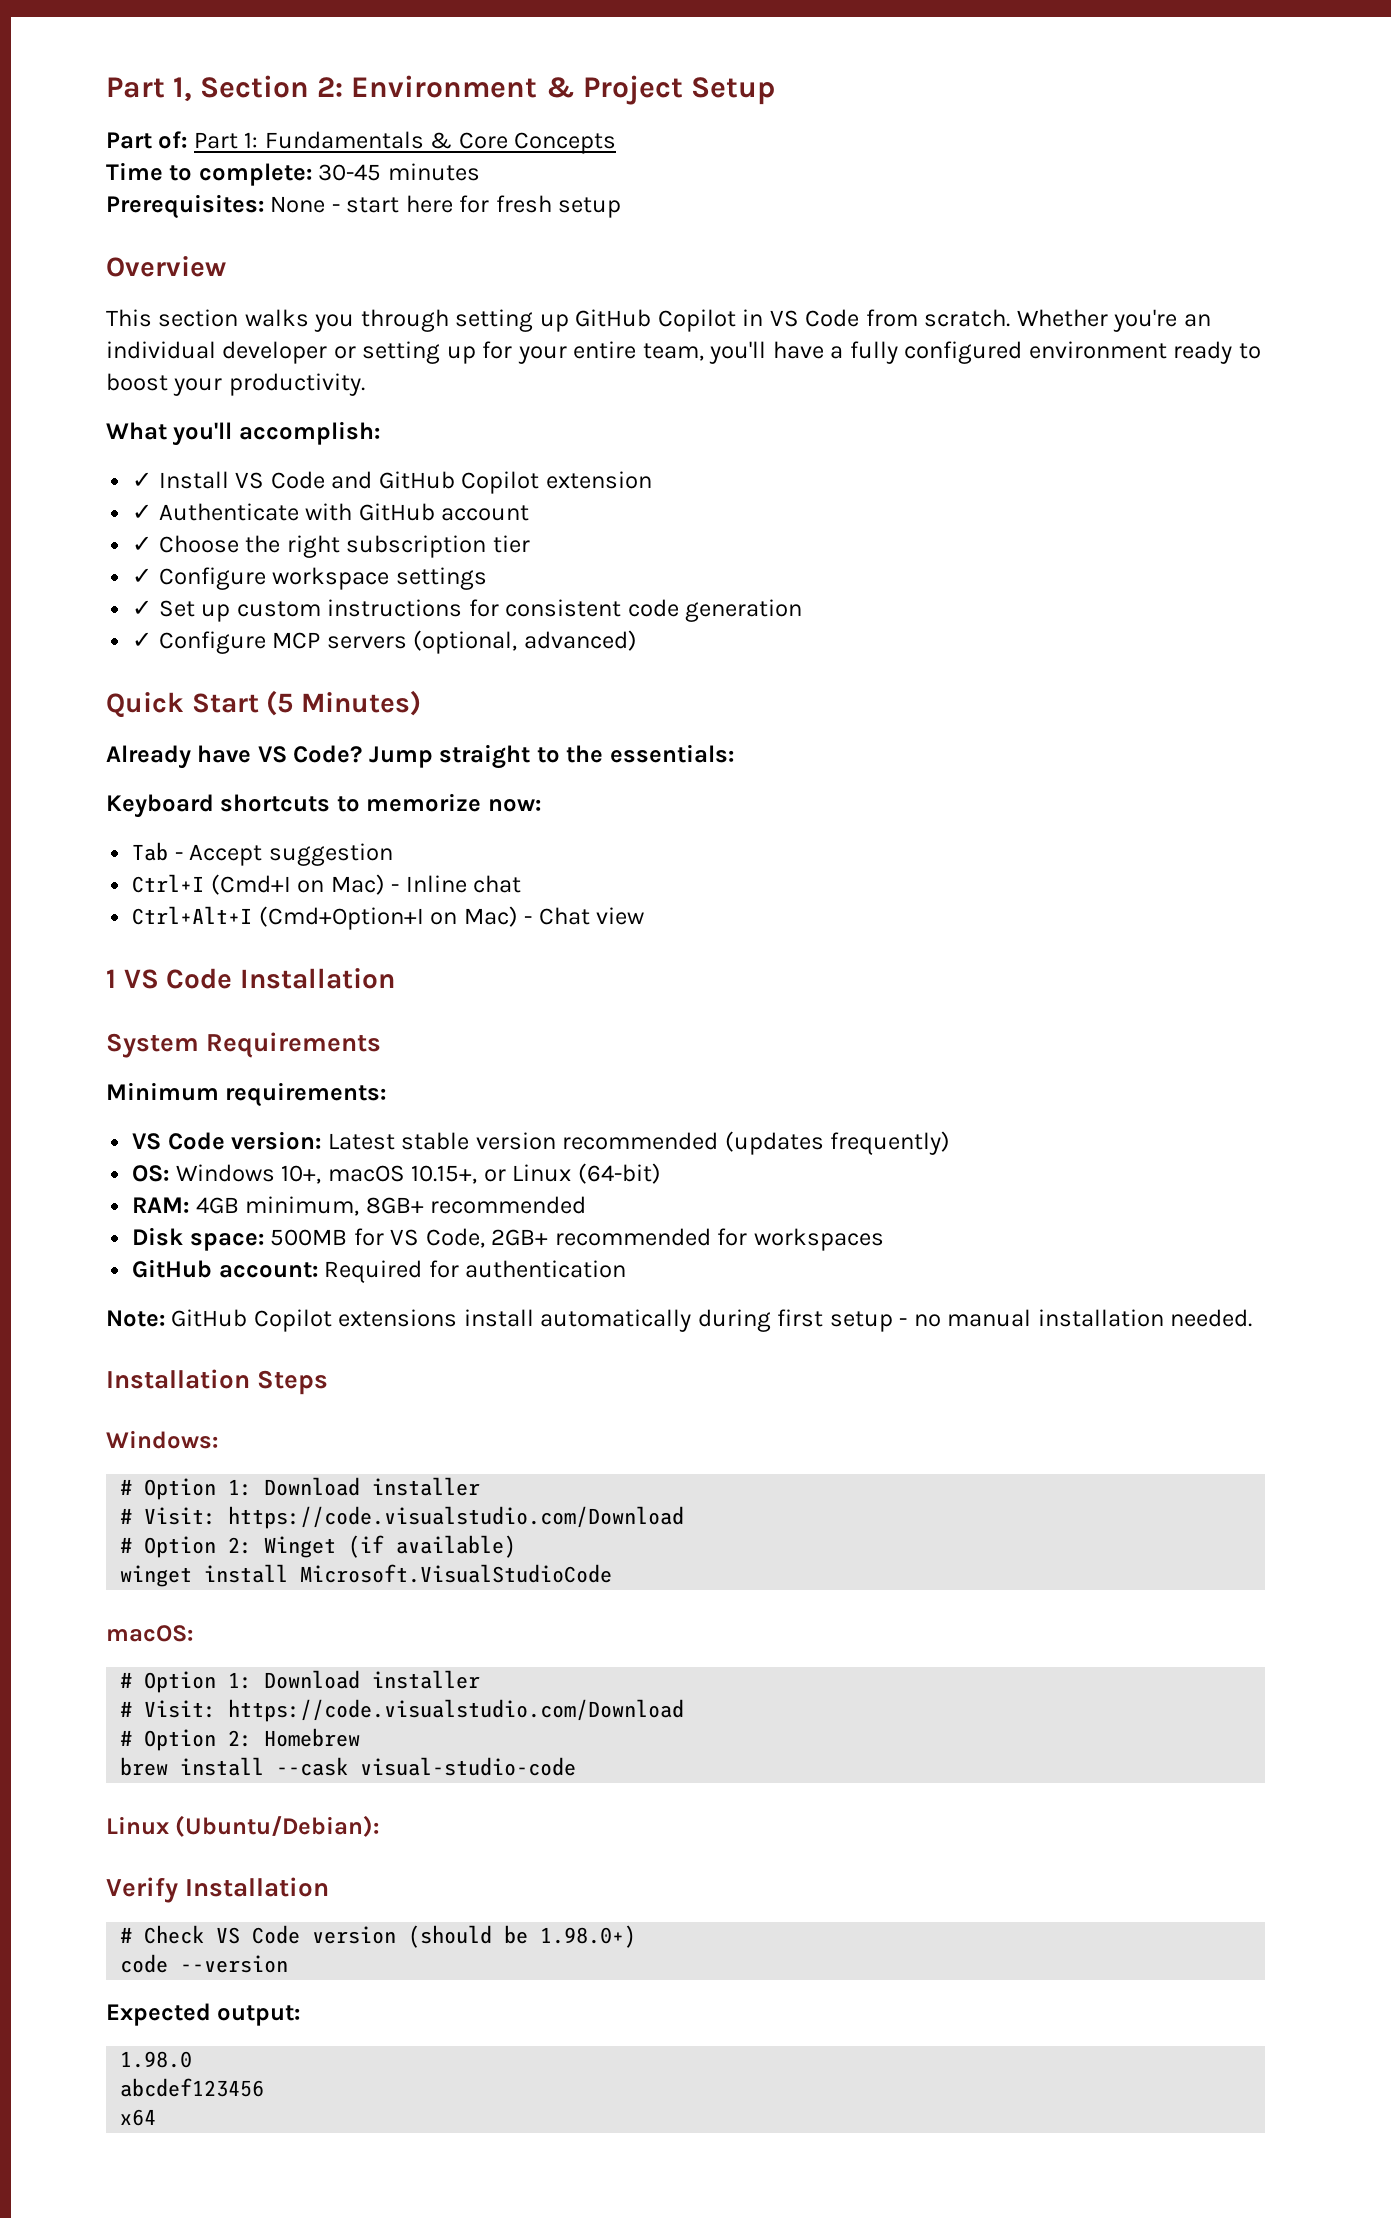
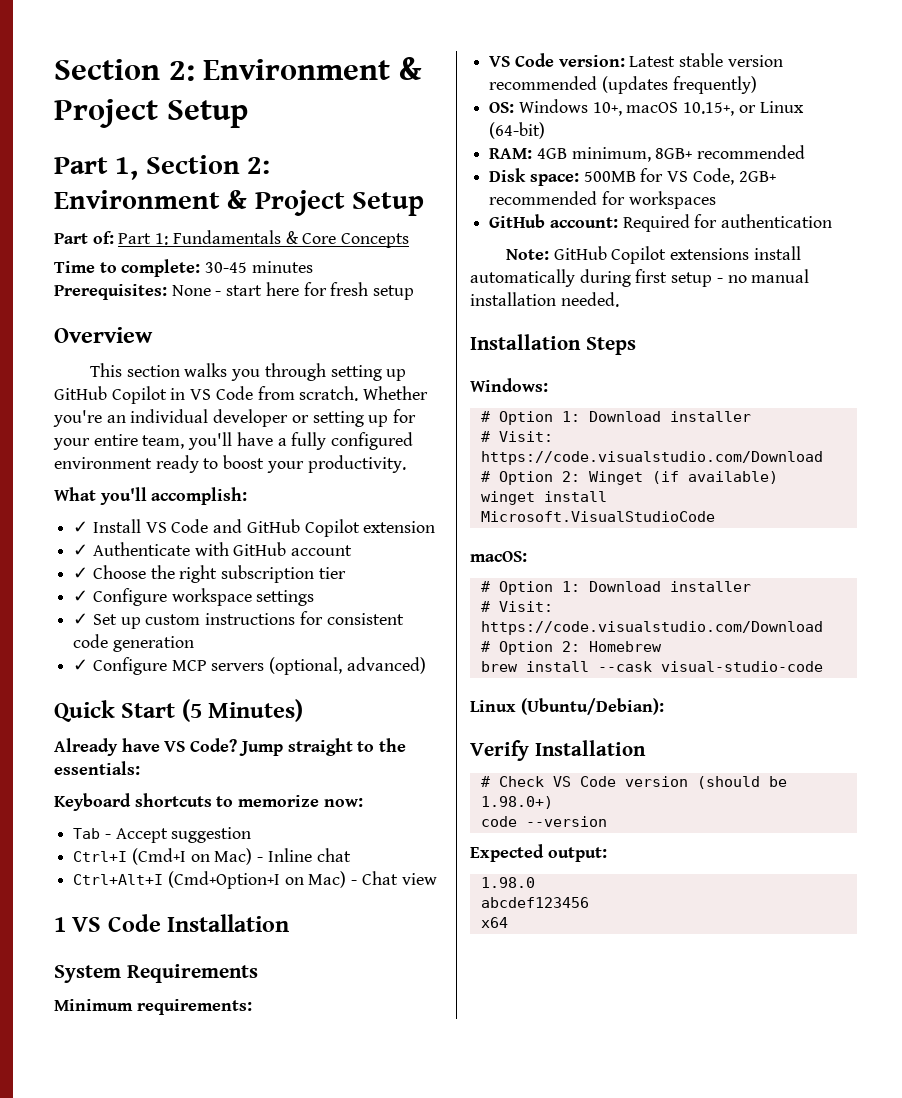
(106, 87) none -> [54,57,422,81] [54,99,248,128] Section 2: Environment & Project Setup //

